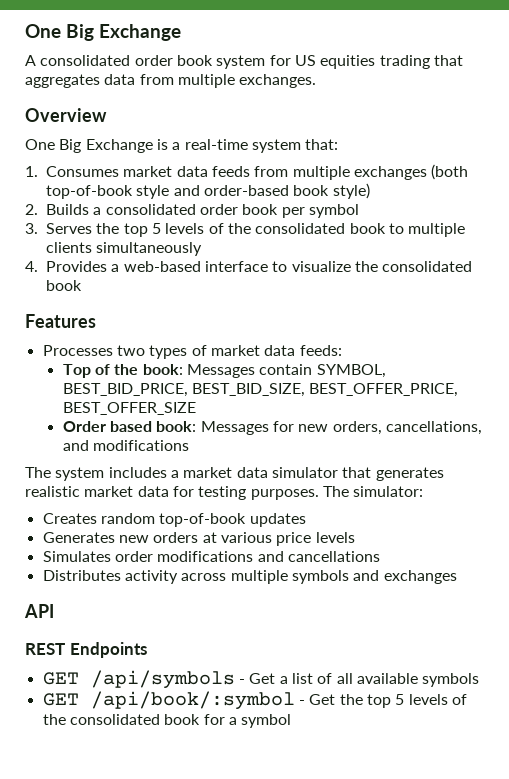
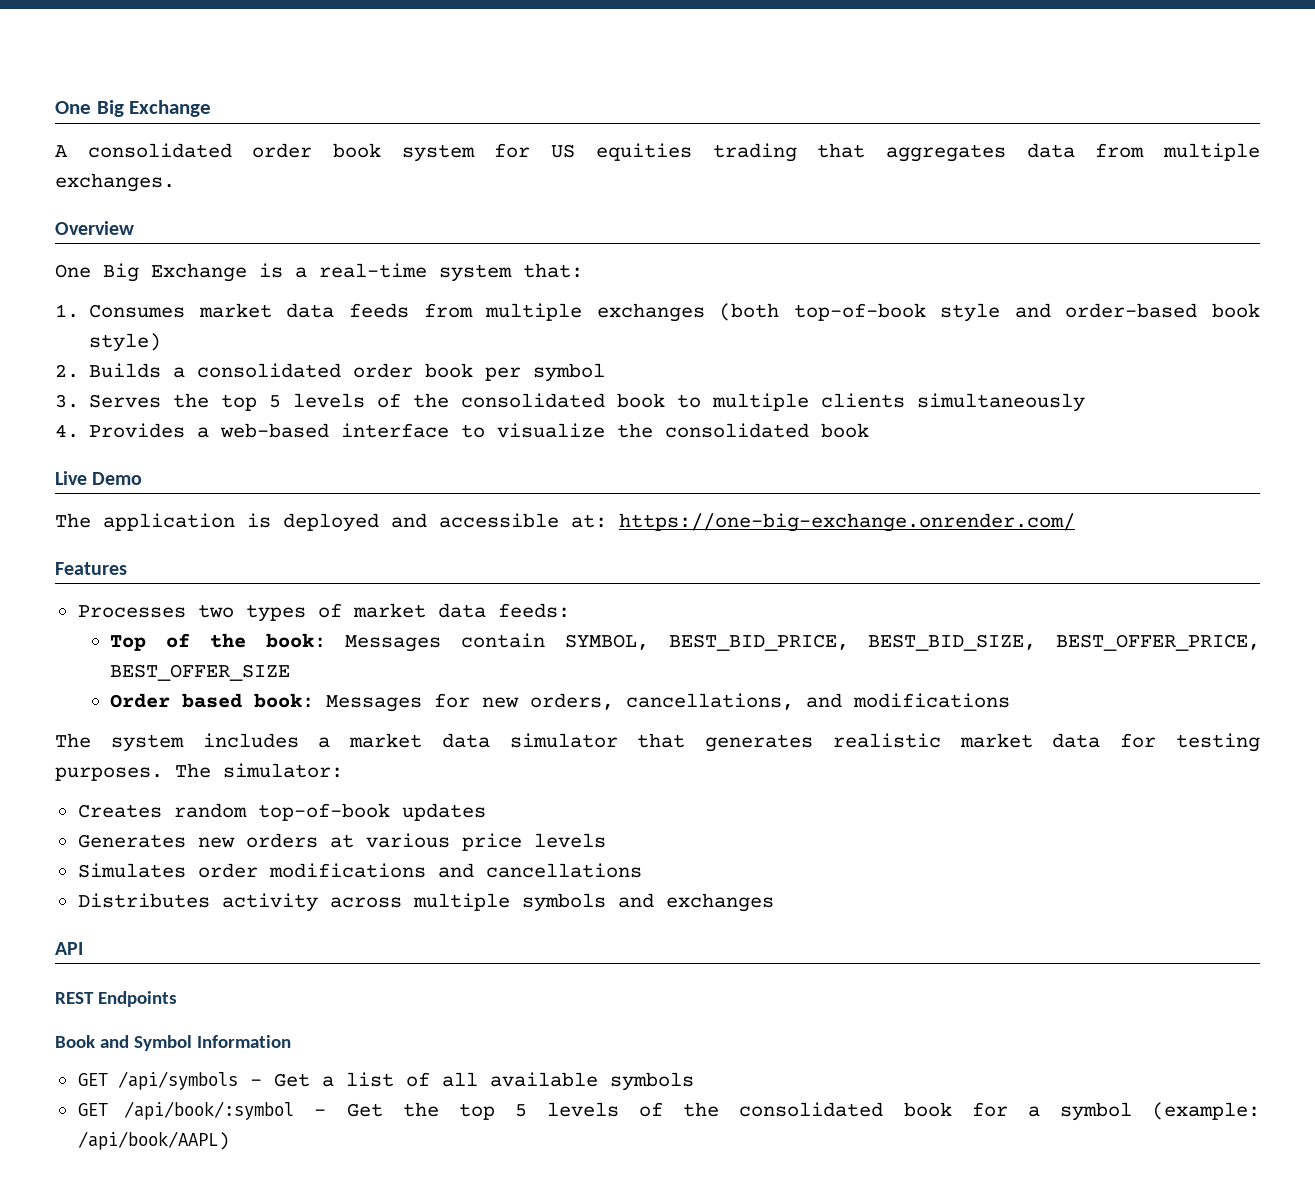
(82, 285) none -> [55,471,143,485] [55,513,1075,532] // Live Demo // The application is deployed and accessible at: https://one-big-exchange.onrender.com/
(147, 650) none -> [55,1035,291,1051] // Book and Symbol Information
(292, 721) none -> [1151,1102,1260,1120] [77,1131,230,1150] (example: /api/book/AAPL)

